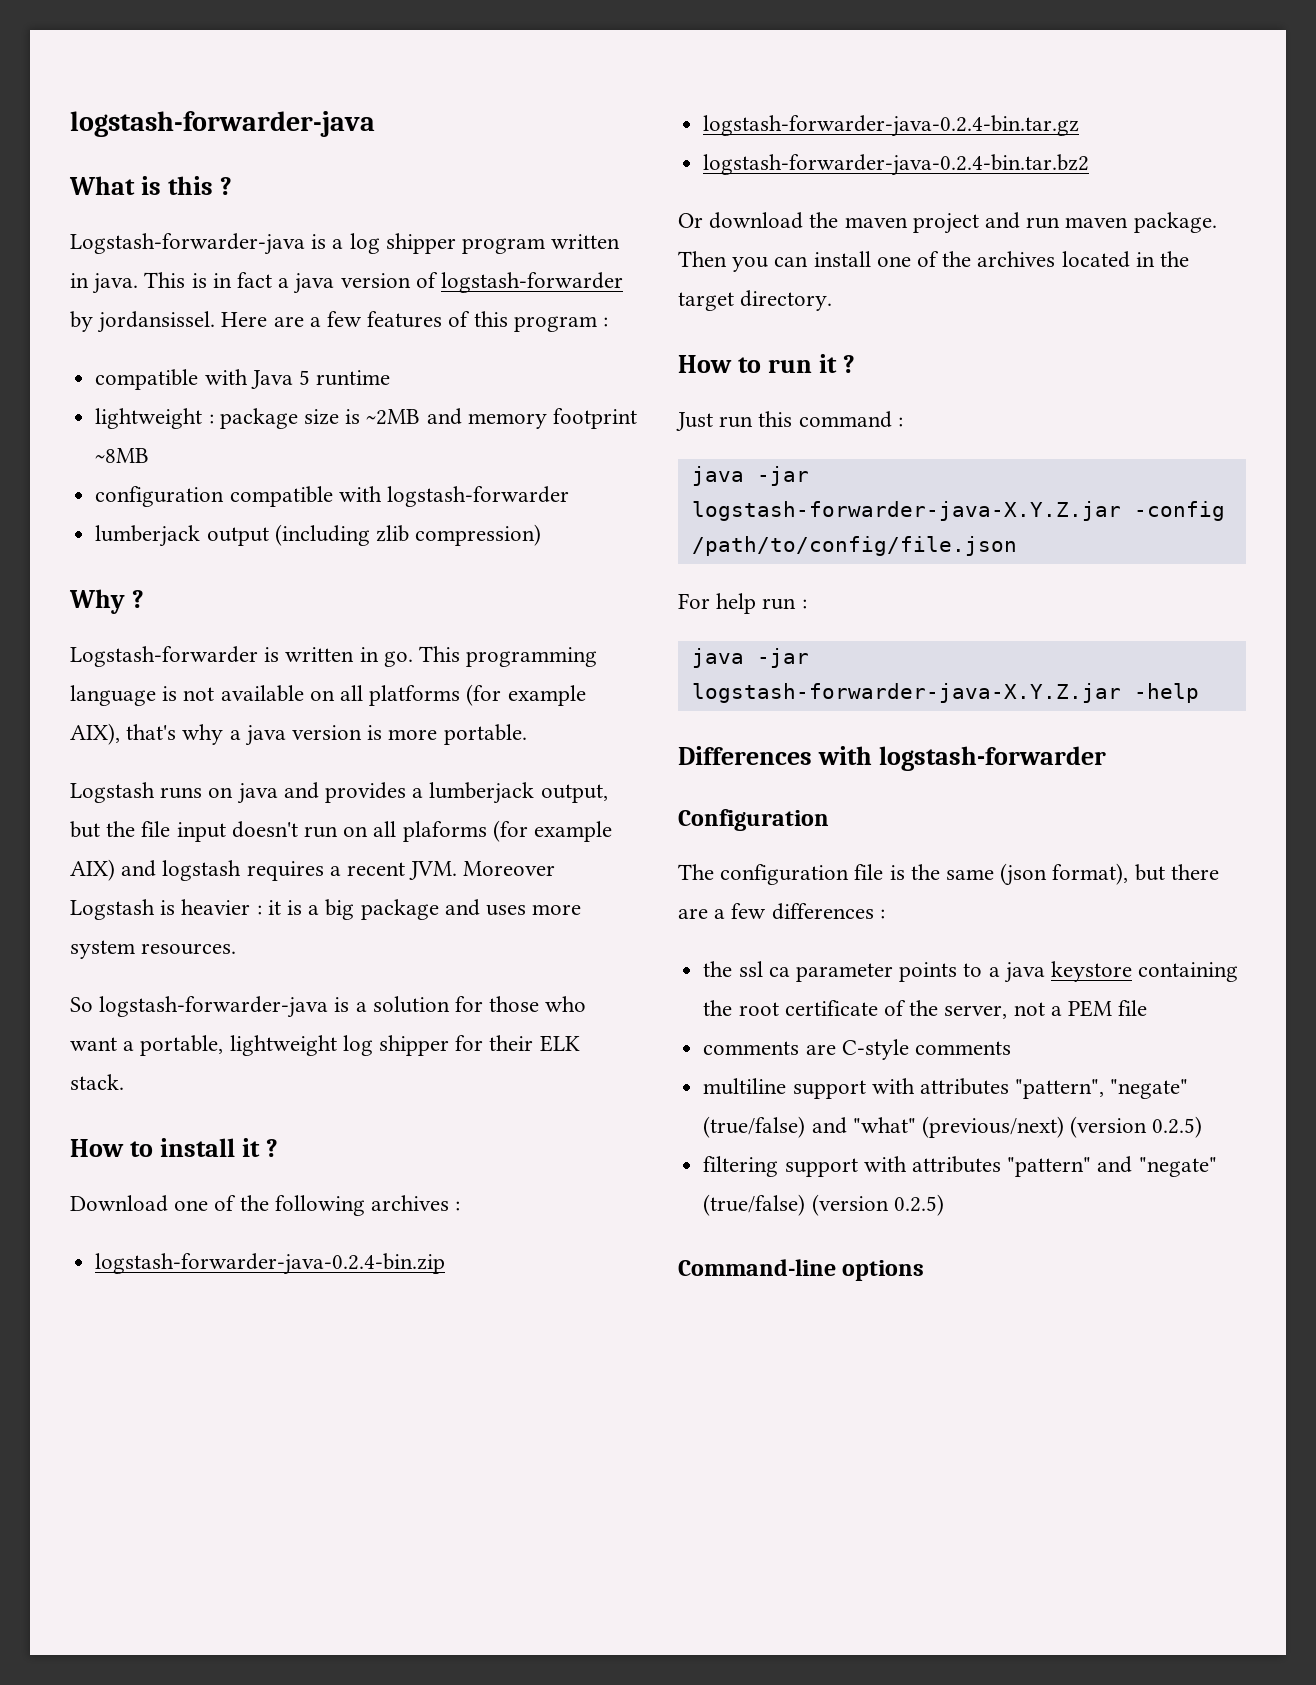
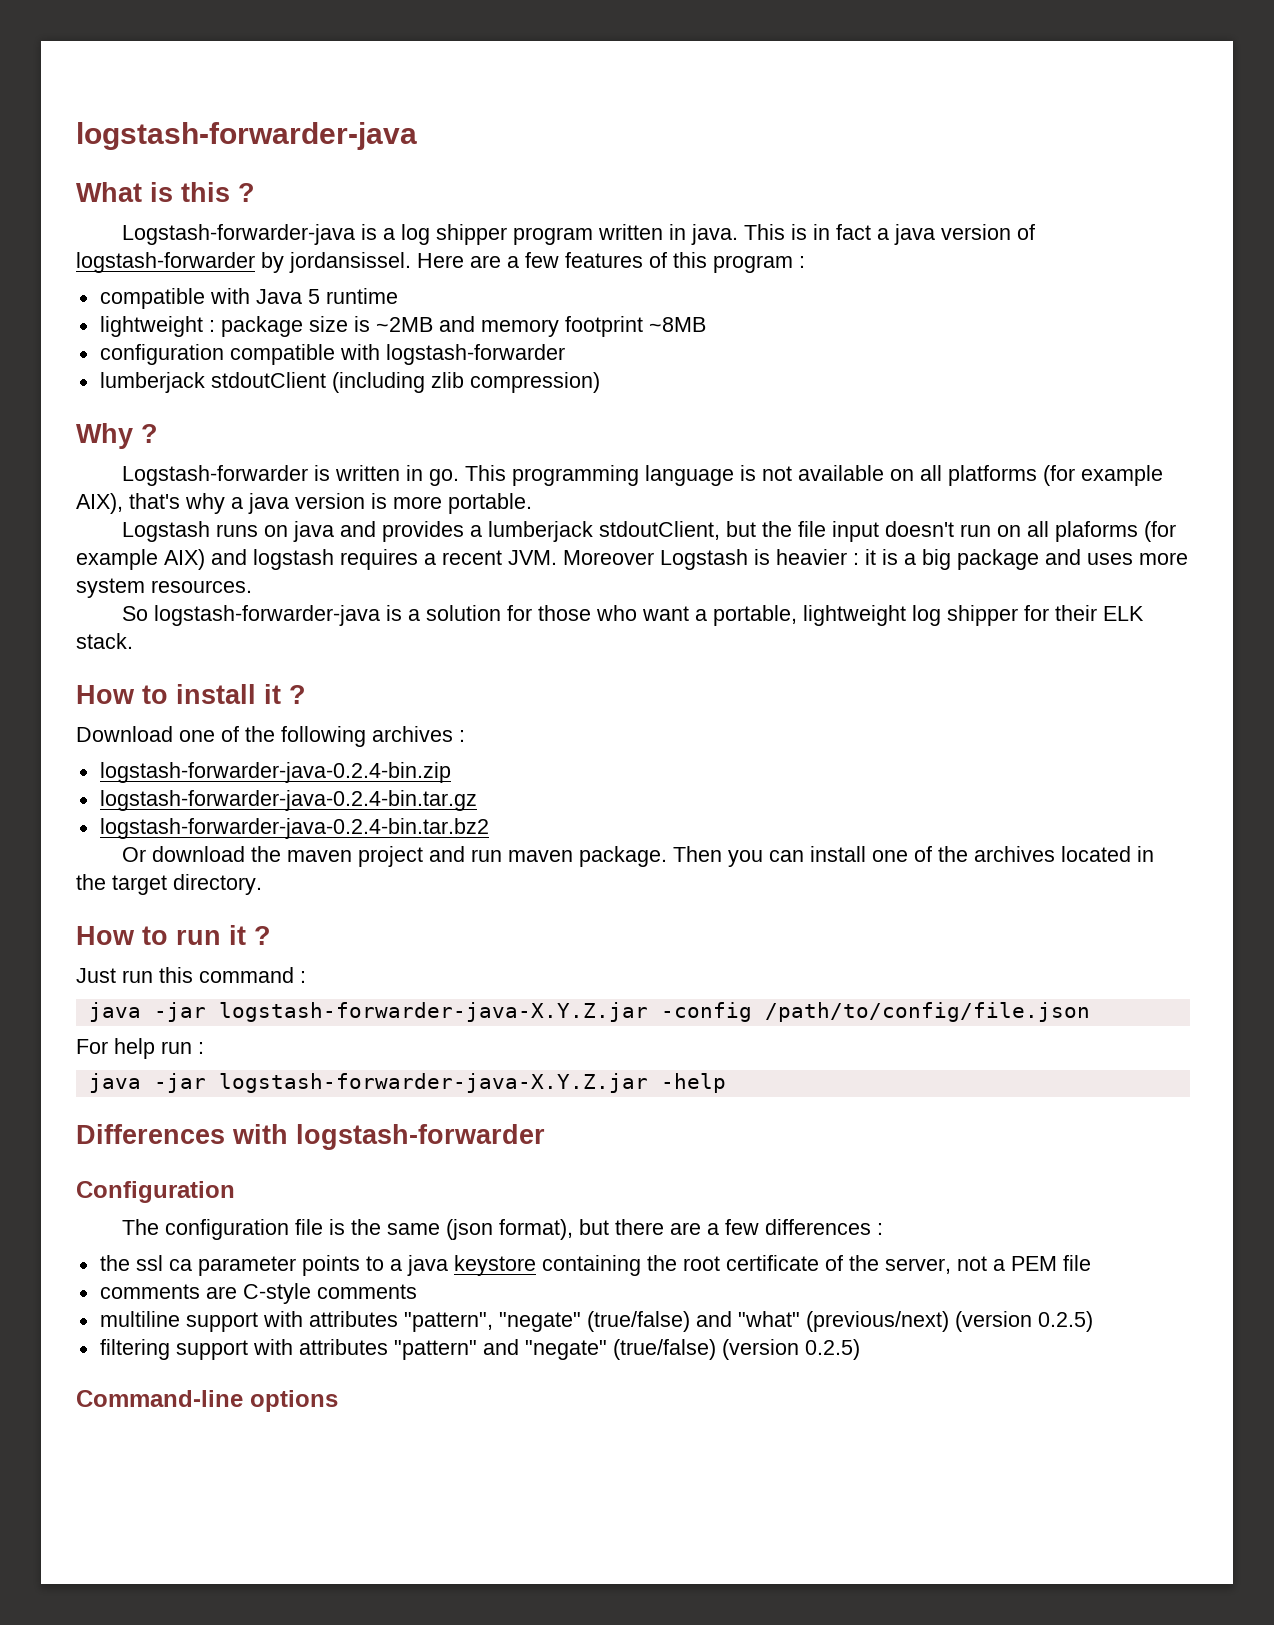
[206,527,269,546] output -> [210,372,326,388] stdoutClient
[540,784,608,803] output, -> [599,521,721,540] stdoutClient,

